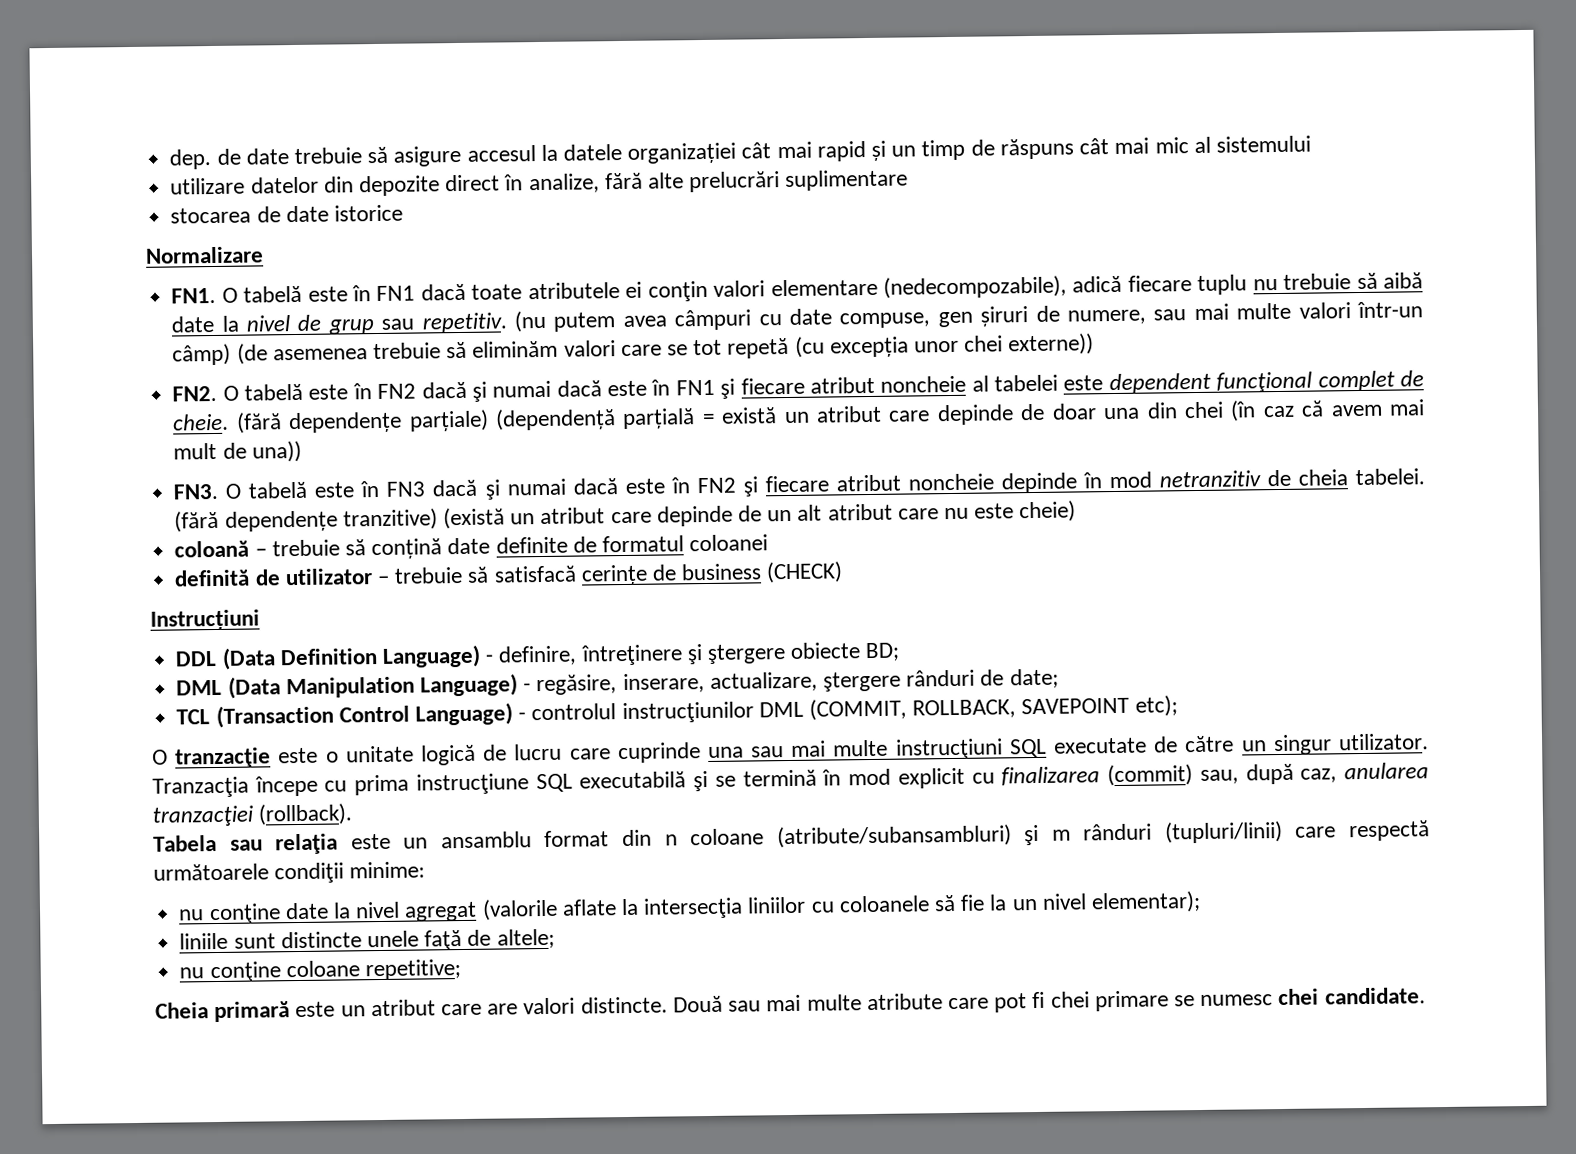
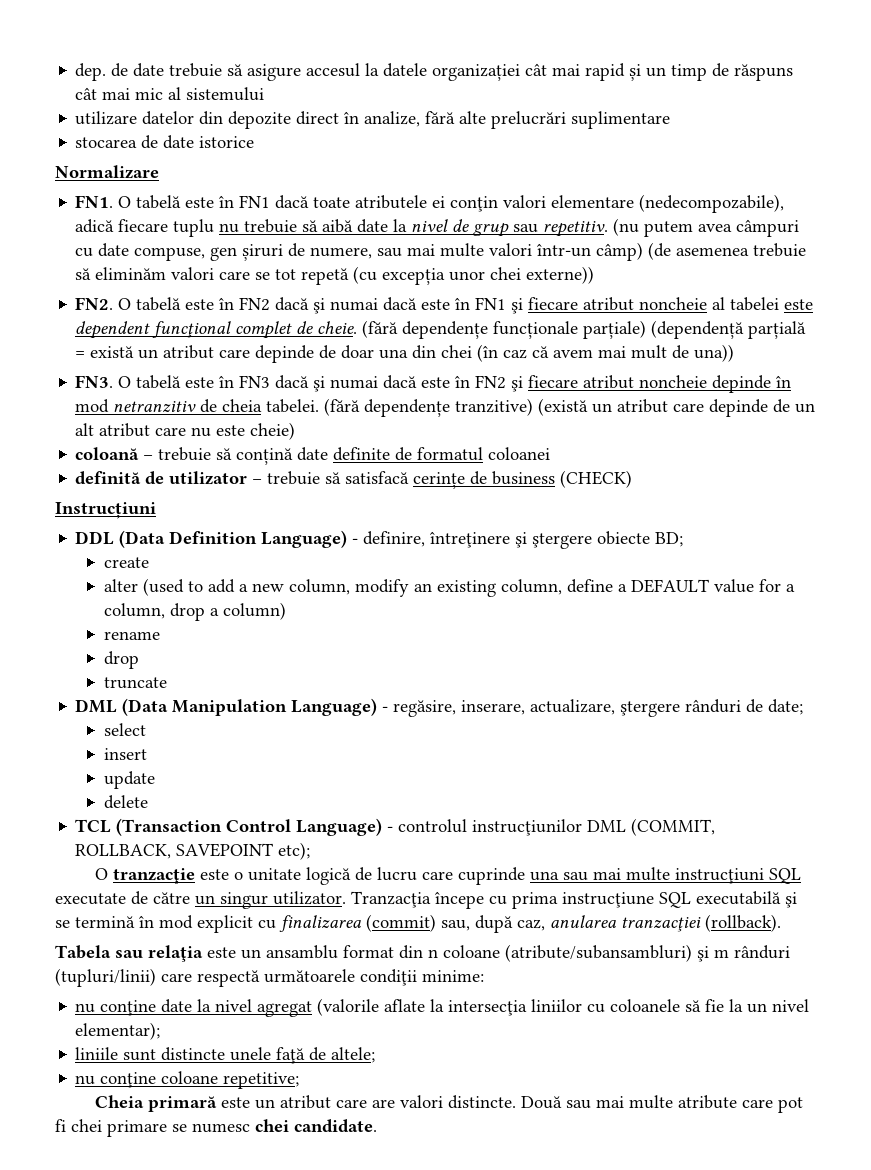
(403, 422) none -> [493,321,579,339] funcționale
(901, 652) none -> [103,557,149,568] [103,578,795,597] [103,602,286,621] [103,631,160,640] [103,651,139,669] [103,677,167,689] // create // alter (used to add a new column, modify an existing column, define a DEFAULT value for a column, drop a column) // rename // drop // truncate
(1059, 678) none -> [103,723,146,736] [103,748,147,760] [103,771,155,789] [103,795,148,809] // select // insert // update // delete

